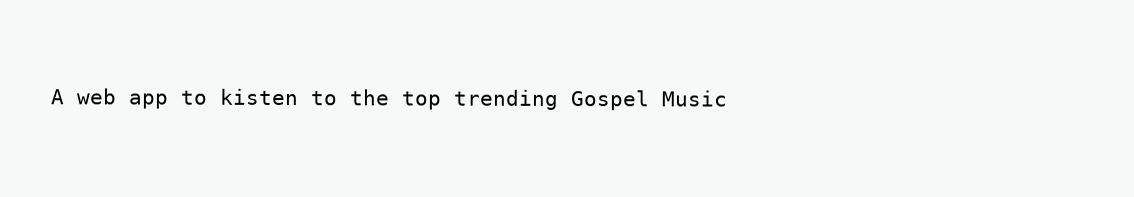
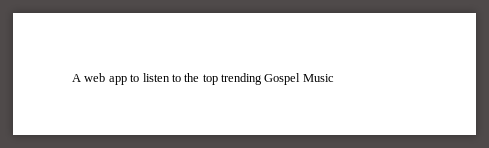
[219,88,299,106] kisten -> [142,73,170,82] listen

